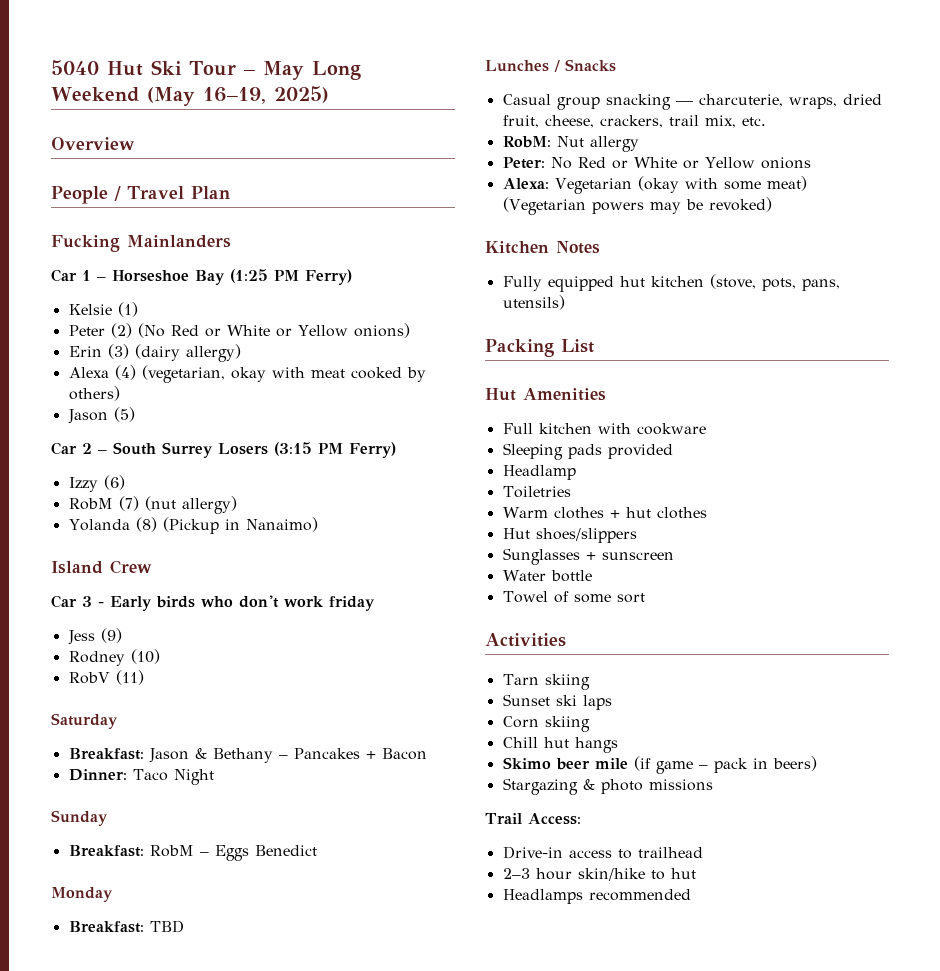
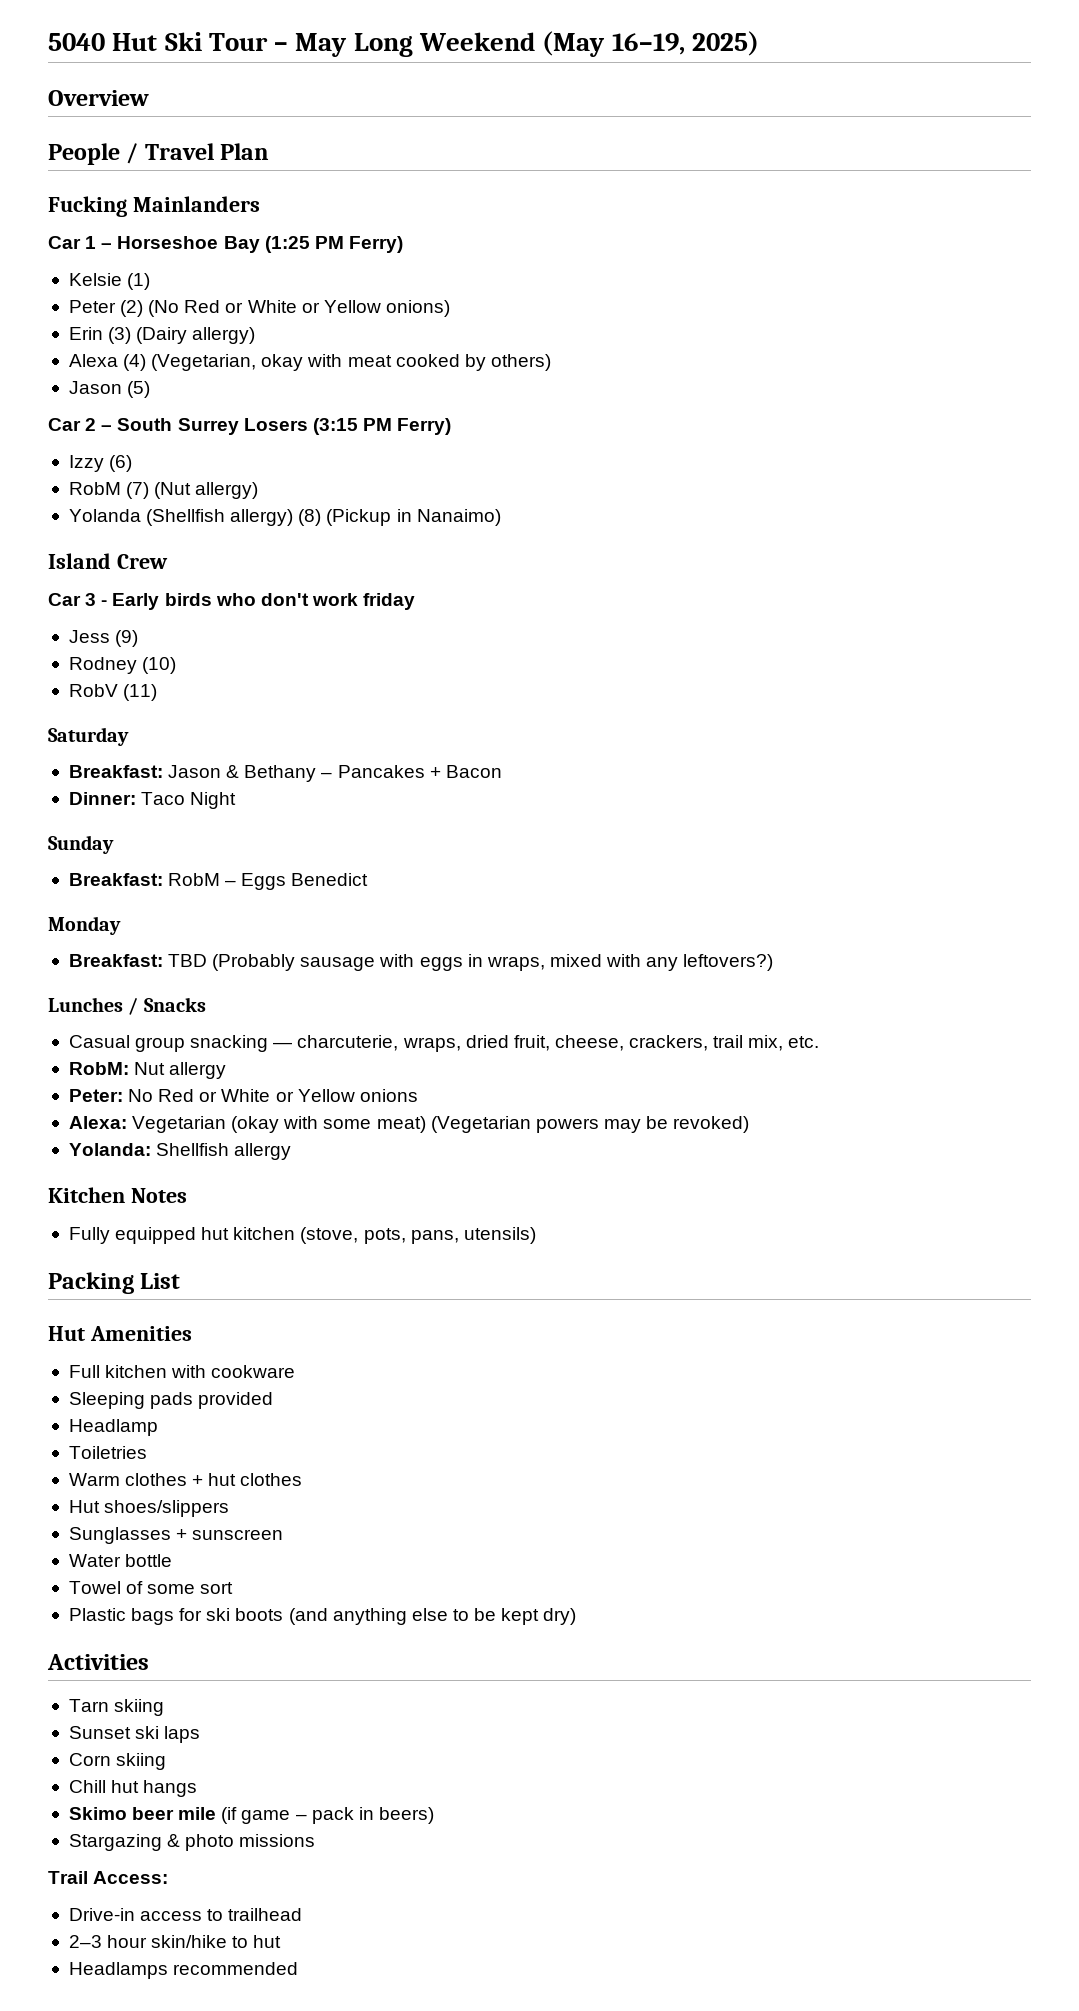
[134,344,180,361] (dairy -> [136,327,188,344] (Dairy
[141,365,225,383] (vegetarian, -> [151,354,257,371] (Vegetarian,
[144,496,176,511] (nut -> [154,482,192,499] (Nut
(130, 525) none -> [146,509,294,526] (Shellfish allergy)
(184, 926) none -> [212,954,774,971] (Probably sausage with eggs in wraps, mixed with any leftovers?)
(772, 204) none -> [68,1143,292,1160] // Yolanda: Shellfish allergy
(645, 598) none -> [68,1608,577,1625] // Plastic bags for ski boots (and anything else to be kept dry)

